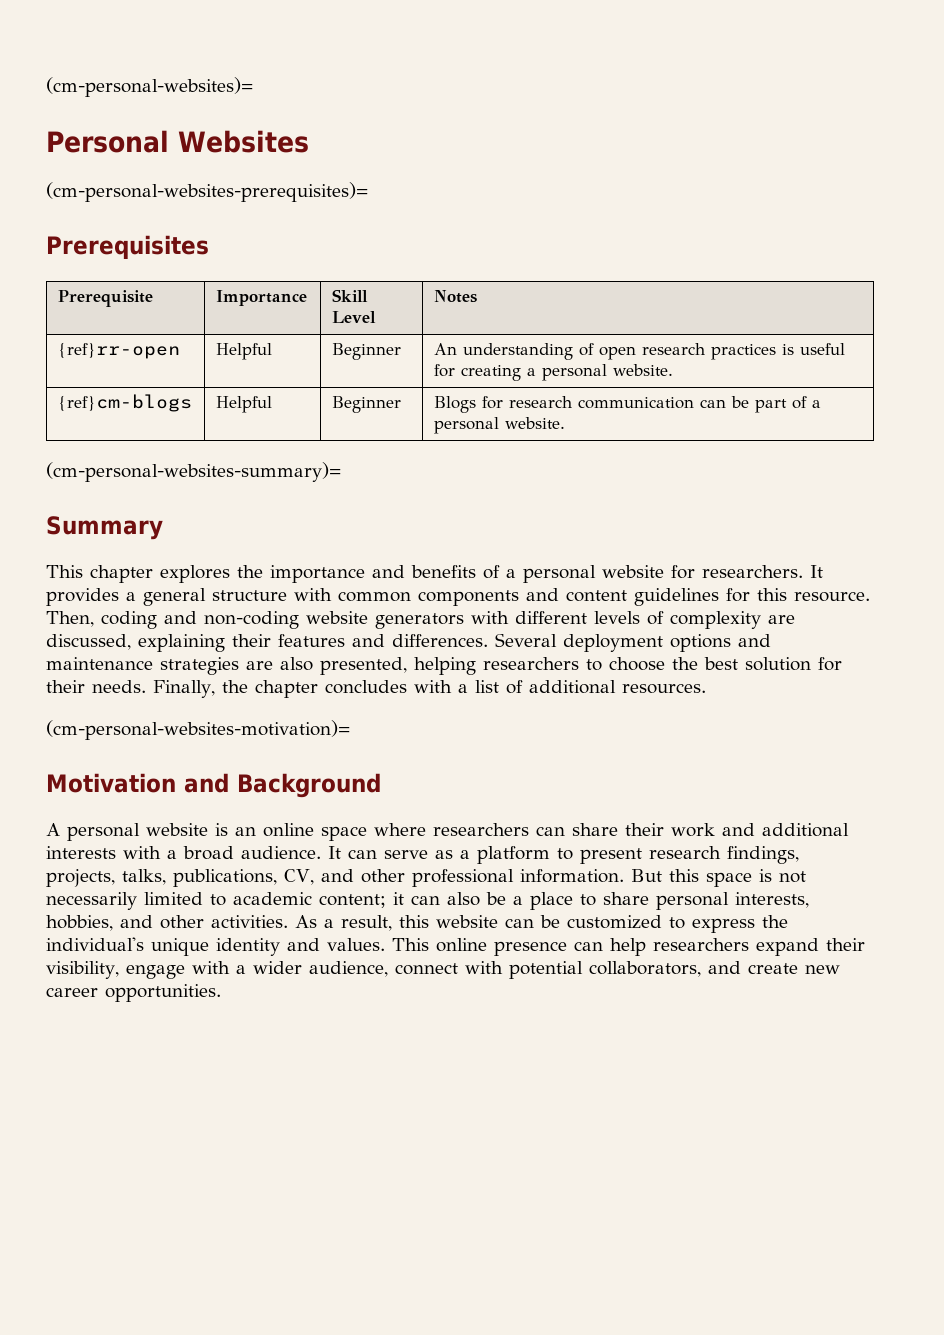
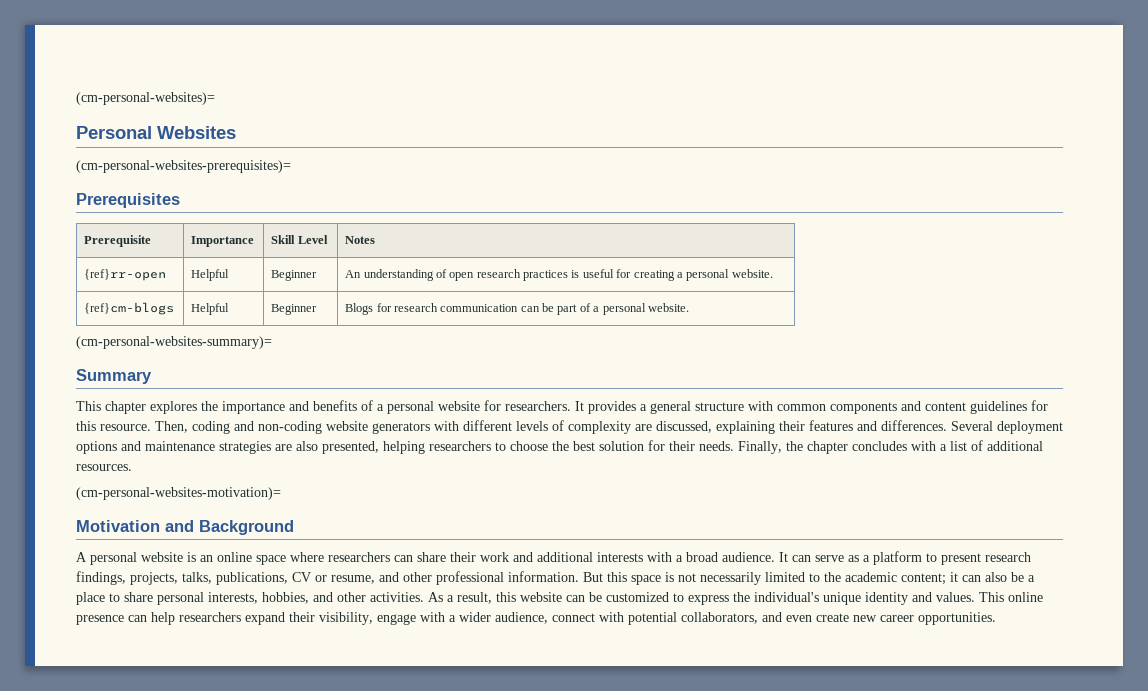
[284,869,314,885] CV, -> [292,572,375,584] CV or resume,
(226, 900) none -> [824,572,841,582] the
(741, 967) none -> [786,615,812,622] even

